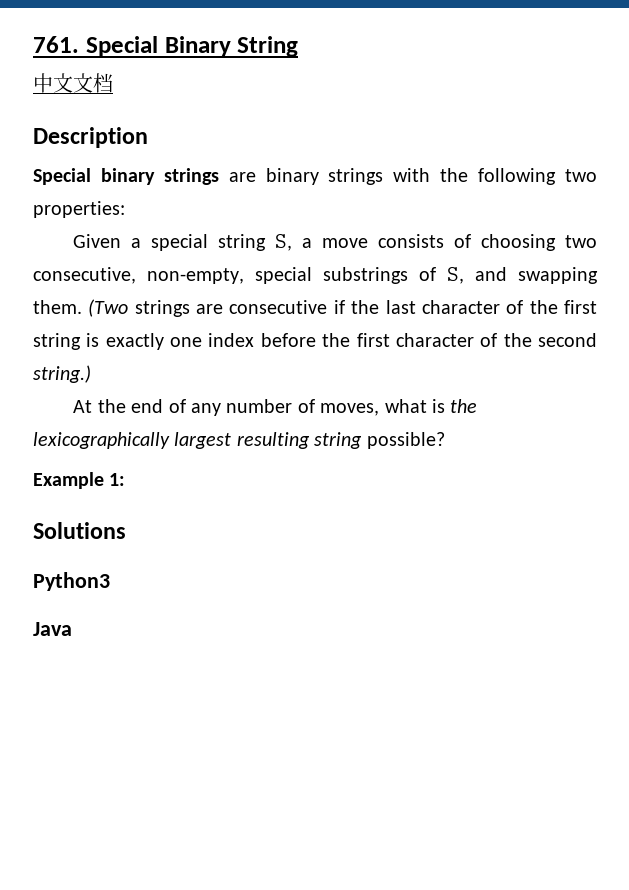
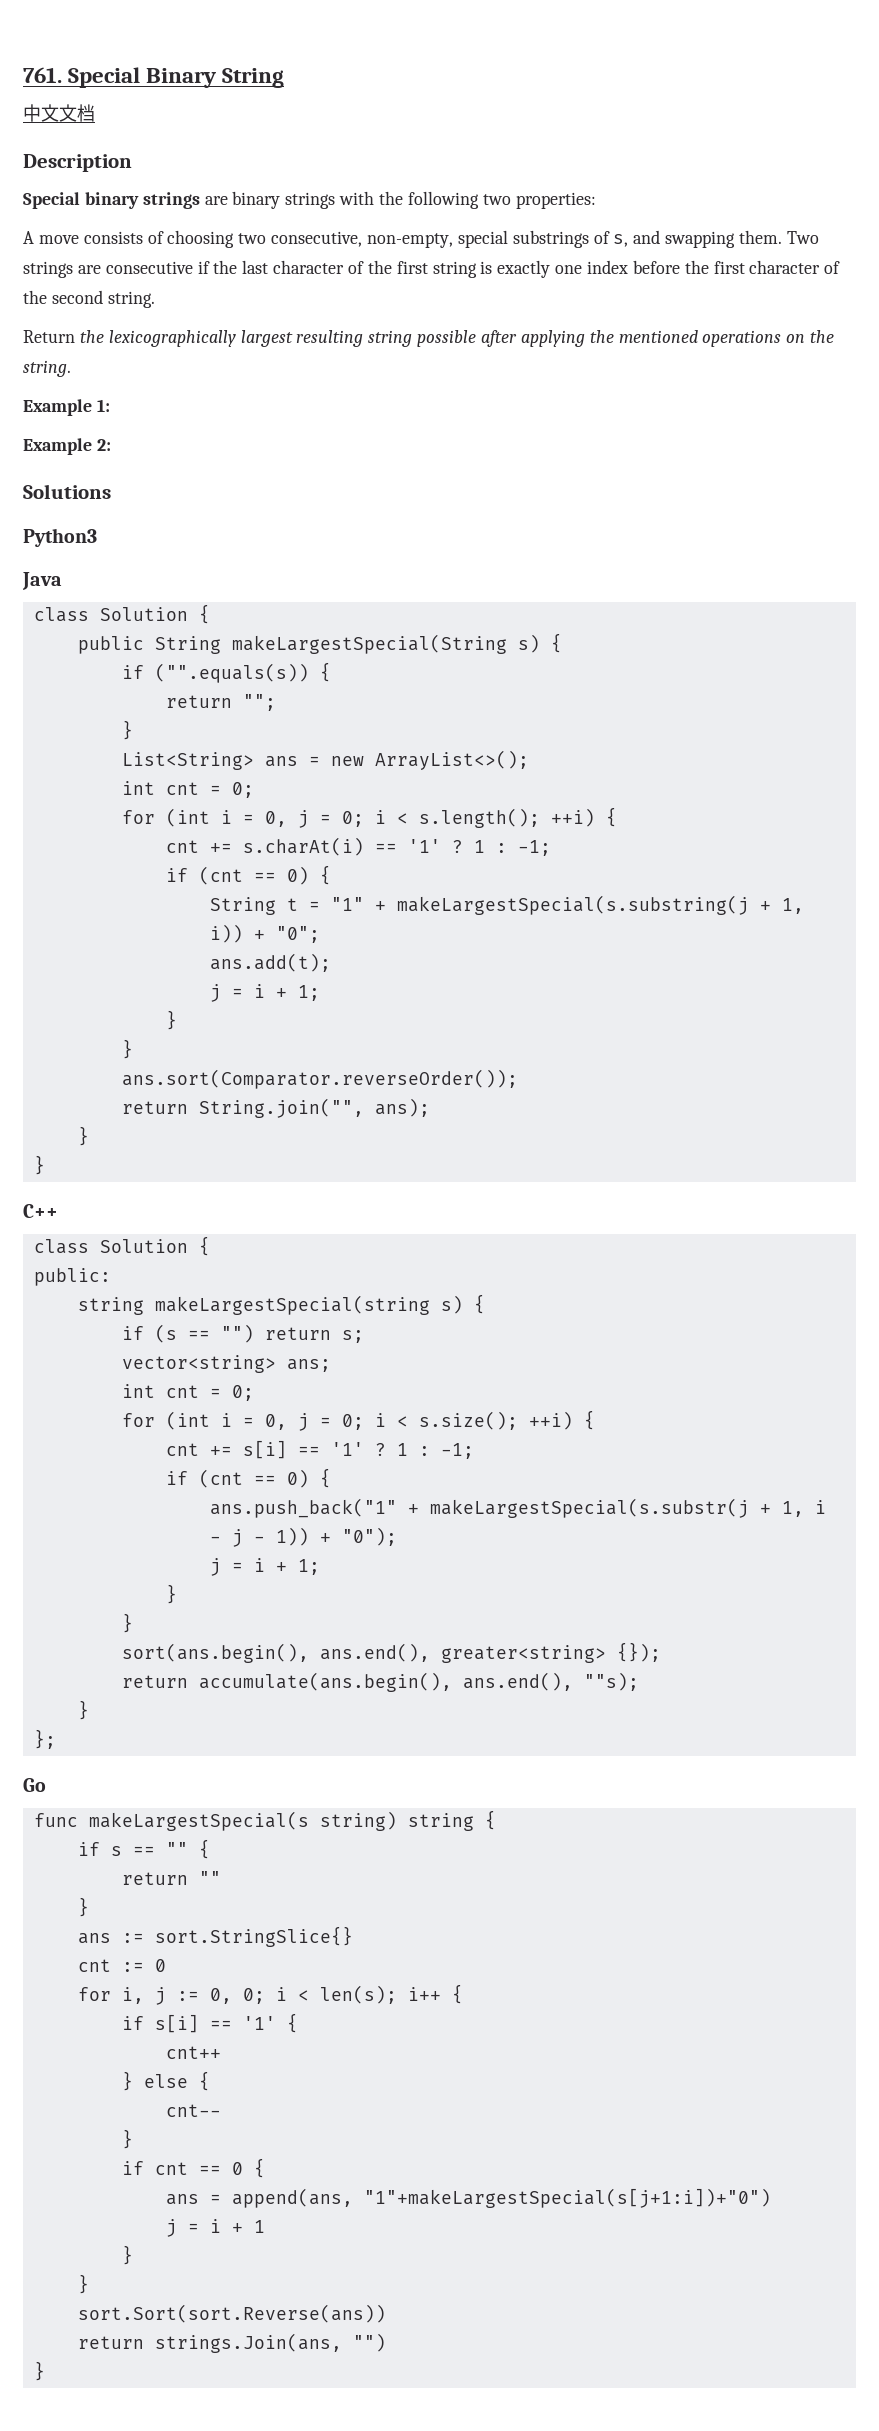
[73,234,313,251] Given a special string S, a -> [23,231,34,244] A
[447,267,464,284] S, -> [613,234,629,247] s,
[88,299,129,317] (Two -> [786,231,819,244] Two
[33,365,91,383] [73,399,445,416] string.) // At the end of any number of moves, what is -> [107,291,155,308] [23,330,75,343] string. // Return
[366,432,445,449] possible? -> [417,330,835,347] [23,360,71,377] possible after applying the mentioned operations on the string.
(126, 479) none -> [23,438,111,455] // Example 2:
(72, 629) none -> [33,604,210,624] [77,633,562,654] [121,662,331,683] [165,694,276,711] [121,720,133,740] [121,750,529,770] [121,781,254,798] [121,807,617,828] [165,837,551,856] [165,865,331,885] [209,895,804,915] [209,924,320,943] [209,953,331,972] [209,984,320,1002] [165,1010,177,1030] [121,1039,133,1059] [121,1069,518,1089] [121,1098,430,1118] [77,1126,89,1146] [33,1155,45,1175] [23,1204,58,1218] [33,1236,210,1256] [33,1268,111,1286] [77,1294,485,1315] [121,1324,364,1343] [121,1355,331,1373] [121,1384,254,1401] [121,1410,595,1431] [165,1440,474,1459] [165,1468,331,1488] [209,1498,826,1518] [209,1527,397,1547] [209,1558,320,1576] [165,1584,177,1604] [121,1613,133,1633] [121,1642,661,1663] [121,1672,639,1692] [77,1700,89,1720] [33,1729,56,1749] [23,1778,46,1792] [33,1810,496,1831] [77,1839,210,1859] [121,1871,221,1885] [77,1897,89,1917] [77,1926,353,1947] [77,1959,166,1972] [77,1984,463,2005] [121,2013,298,2033] [165,2046,221,2059] [121,2071,210,2091] [165,2104,221,2117] [121,2129,133,2149] [121,2158,265,2178] [165,2188,771,2208] [165,2219,265,2237] [121,2245,133,2265] [77,2274,89,2294] [77,2304,386,2323] [77,2333,386,2353] [33,2361,45,2381] // class Solution { // public String makeLargestSpecial(String s) { // if ("".equals(s)) { // return ""; // } // List<String> ans = new ArrayList<>(); // int cnt = 0; // for (int i = 0, j = 0; i < s.length(); ++i) { // cnt += s.charAt(i) == '1' ? 1 : -1; // if (cnt == 0) { // String t = "1" + makeLargestSpecial(s.substring(j + 1, i)) + "0"; // ans.add(t); // j = i + 1; // } // } // ans.sort(Comparator.reverseOrder()); // return String.join("", ans); // } // } // C++ // class Solution { // public: // string makeLargestSpecial(string s) { // if (s == "") return s; // vector<string> ans; // int cnt = 0; // for (int i = 0, j = 0; i < s.size(); ++i) { // cnt += s[i] == '1' ? 1 : -1; // if (cnt == 0) { // ans.push_back("1" + makeLargestSpecial(s.substr(j + 1, i - j - 1)) + "0"); // j = i + 1; // } // } // sort(ans.begin(), ans.end(), greater<string> {}); // return accumulate(ans.begin(), ans.end(), ""s); // } // }; // Go // func makeLargestSpecial(s string) string { // if s == "" { // return "" // } // ans := sort.StringSlice{} // cnt := 0 // for i, j := 0, 0; i < len(s); i++ { // if s[i] == '1' { // cnt++ // } else { // cnt-- // } // if cnt == 0 { // ans = append(ans, "1"+makeLargestSpecial(s[j+1:i])+"0") // j = i + 1 // } // } // sort.Sort(sort.Reverse(ans)) // return strings.Join(ans, "") // }

